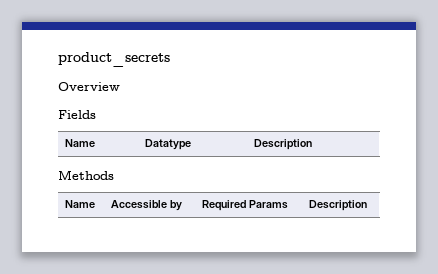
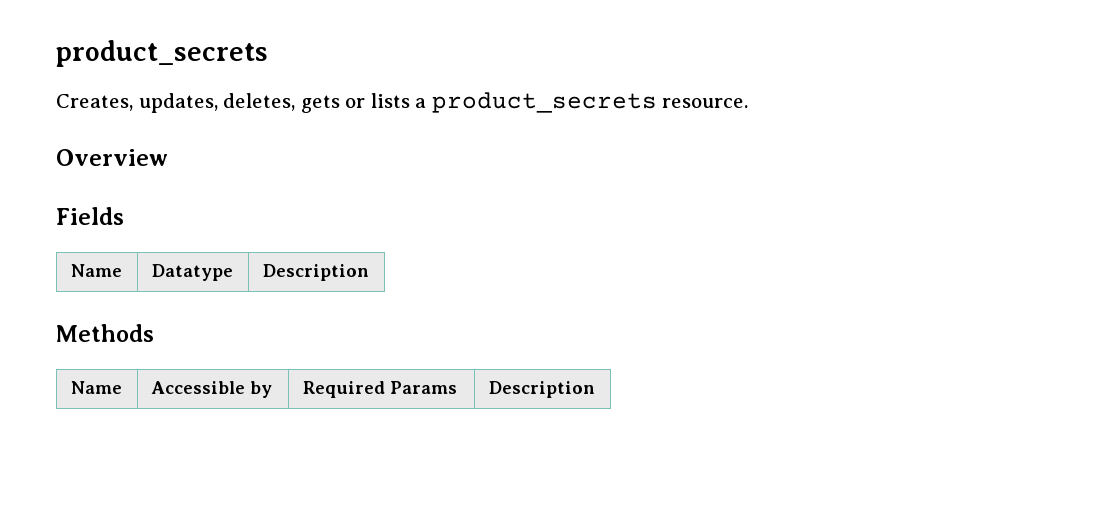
[58,52,170,67] product_secrets -> [56,40,268,67] [56,92,749,113] product_secrets // Creates, updates, deletes, gets or lists a product_secrets resource.

